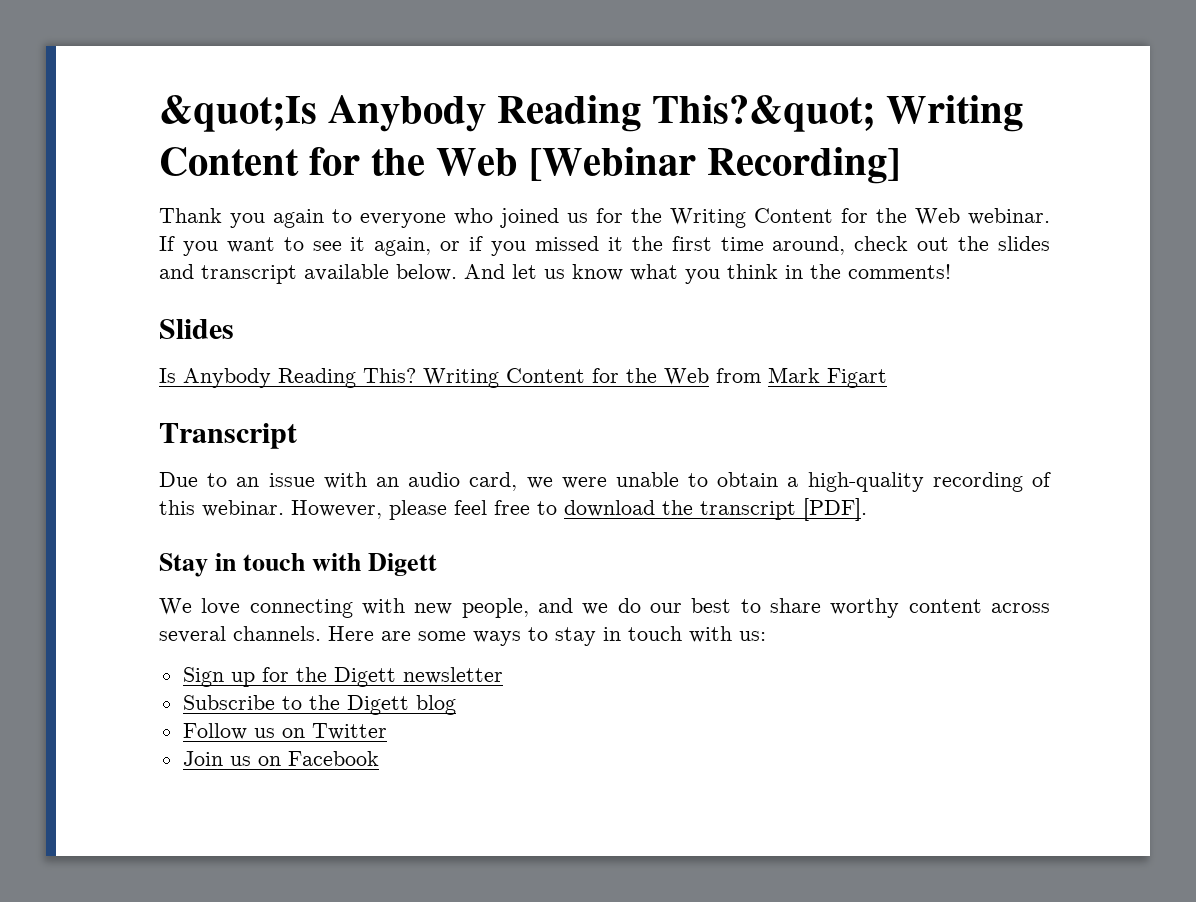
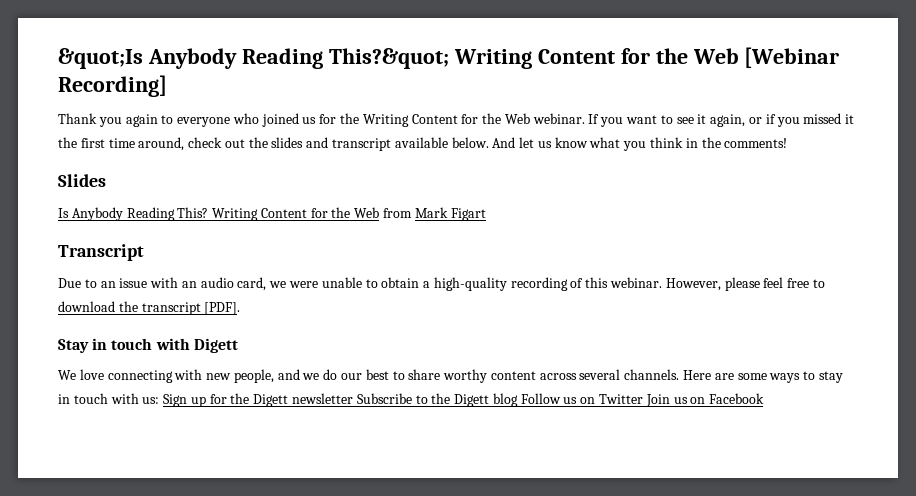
(766, 636) // -> (160, 400) none
(503, 675) // -> (354, 398) none
(456, 705) // -> (518, 400) none
(387, 731) // -> (644, 399) none

